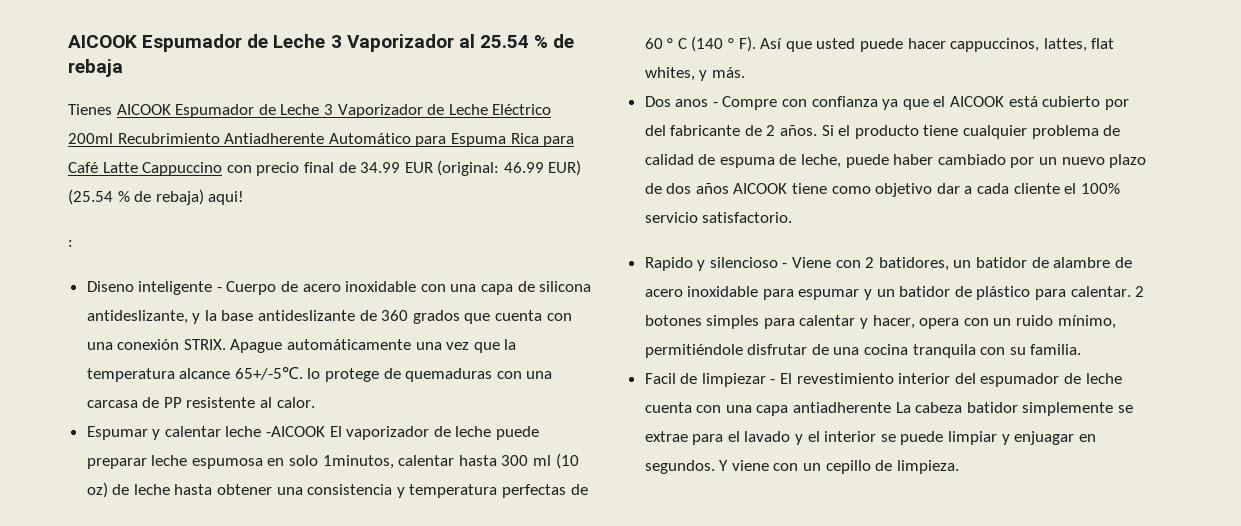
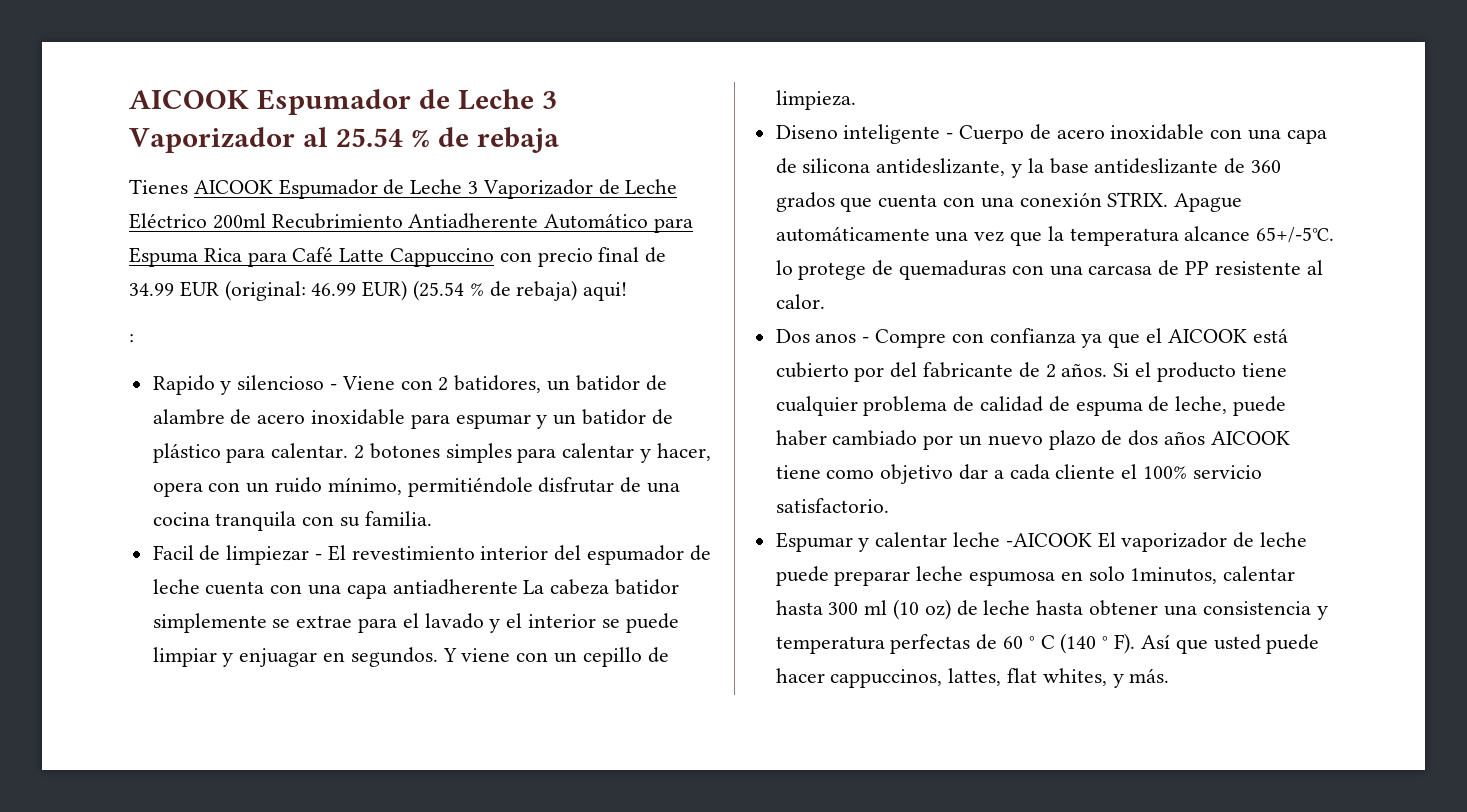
[86,281,592,295] [86,310,572,324] [86,339,517,353] [86,366,553,382] [86,397,315,408] [86,426,540,440] [86,453,579,469] [86,482,588,498] [644,36,1115,52] [644,67,745,81] [644,96,1129,110] [644,125,1121,139] [644,154,1147,168] [644,183,1120,197] [644,212,793,223] // Diseno inteligente - Cuerpo de acero inoxidable con una capa de silicona antideslizante, y la base antideslizante de 360 grados que cuenta con una conexión STRIX. Apague automáticamente una vez que la temperatura alcance 65+/-5℃. lo protege de quemaduras con una carcasa de PP resistente al calor. // Espumar y calentar leche -AICOOK El vaporizador de leche puede preparar leche espumosa en solo 1minutos, calentar hasta 300 ml (10 oz) de leche hasta obtener una consistencia y temperatura perfectas de 60 ° C (140 ° F). Así que usted puede hacer cappuccinos, lattes, flat whites, y más. // Dos anos - Compre con confianza ya que el AICOOK está cubierto por del fabricante de 2 años. Si el producto tiene cualquier problema de calidad de espuma de leche, puede haber cambiado por un nuevo plazo de dos años AICOOK tiene como objetivo dar a cada cliente el 100% servicio satisfactorio. -> (134, 338) none
(959, 467) none -> [775,124,1327,144] [775,158,1282,178] [775,192,1243,212] [775,226,1335,246] [775,260,1323,280] [775,294,825,309] [775,328,1288,348] [775,362,1287,382] [775,396,1287,416] [775,430,1290,450] [775,464,1262,484] [775,498,889,513] [775,532,1308,552] [775,566,1296,586] [775,599,1328,620] [775,633,1320,654] [775,668,1170,688] // Diseno inteligente - Cuerpo de acero inoxidable con una capa de silicona antideslizante, y la base antideslizante de 360 grados que cuenta con una conexión STRIX. Apague automáticamente una vez que la temperatura alcance 65+/-5℃. lo protege de quemaduras con una carcasa de PP resistente al calor. // Dos anos - Compre con confianza ya que el AICOOK está cubierto por del fabricante de 2 años. Si el producto tiene cualquier problema de calidad de espuma de leche, puede haber cambiado por un nuevo plazo de dos años AICOOK tiene como objetivo dar a cada cliente el 100% servicio satisfactorio. // Espumar y calentar leche -AICOOK El vaporizador de leche puede preparar leche espumosa en solo 1minutos, calentar hasta 300 ml (10 oz) de leche hasta obtener una consistencia y temperatura perfectas de 60 ° C (140 ° F). Así que usted puede hacer cappuccinos, lattes, flat whites, y más.

